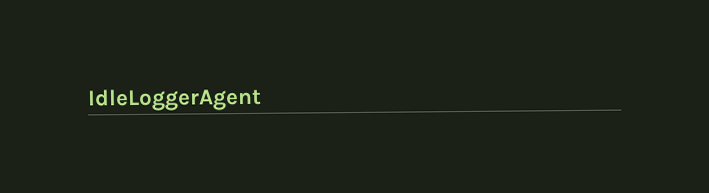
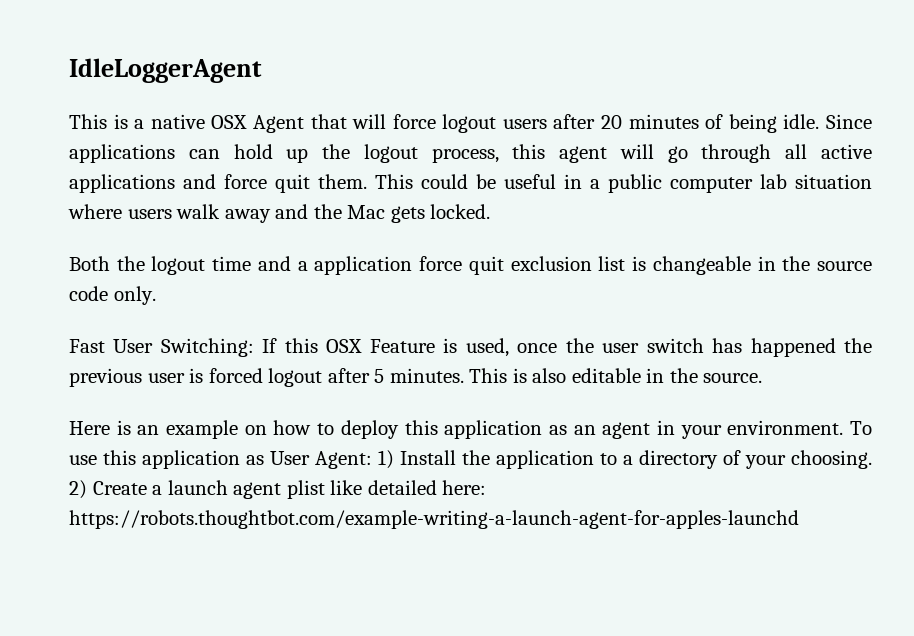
(262, 99) none -> [69,114,873,133] [69,144,873,163] [69,174,872,193] [68,204,491,223] [69,256,873,275] [69,286,156,305] [69,338,873,357] [69,368,763,387] [69,420,872,439] [69,450,872,469] [69,480,487,499] [69,510,799,529] // This is a native OSX Agent that will force logout users after 20 minutes of being idle. Since applications can hold up the logout process, this agent will go through all active applications and force quit them. This could be useful in a public computer lab situation where users walk away and the Mac gets locked. // Both the logout time and a application force quit exclusion list is changeable in the source code only. // Fast User Switching: If this OSX Feature is used, once the user switch has happened the previous user is forced logout after 5 minutes. This is also editable in the source. // Here is an example on how to deploy this application as an agent in your environment. To use this application as User Agent: 1) Install the application to a directory of your choosing. 2) Create a launch agent plist like detailed here: https://robots.thoughtbot.com/example-writing-a-launch-agent-for-apples-launchd

